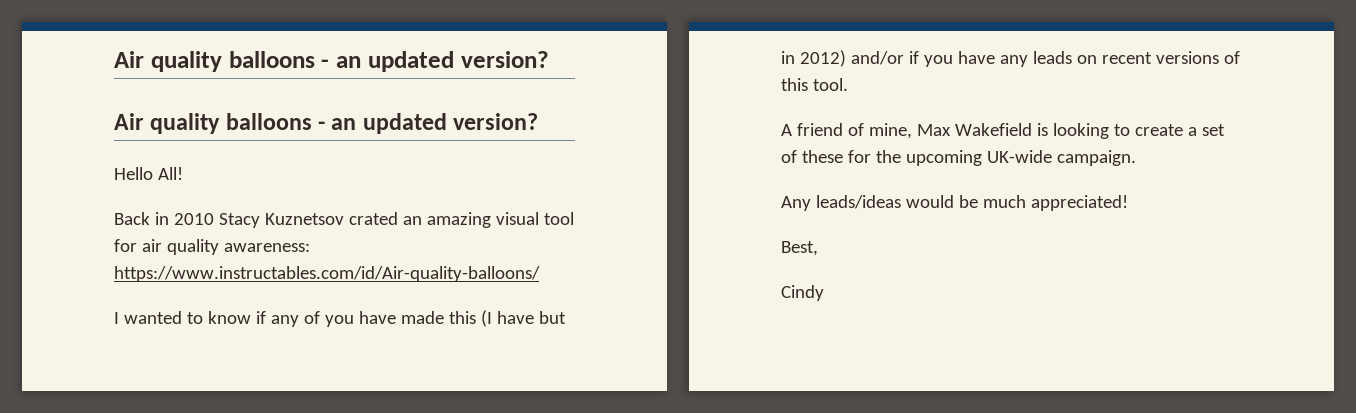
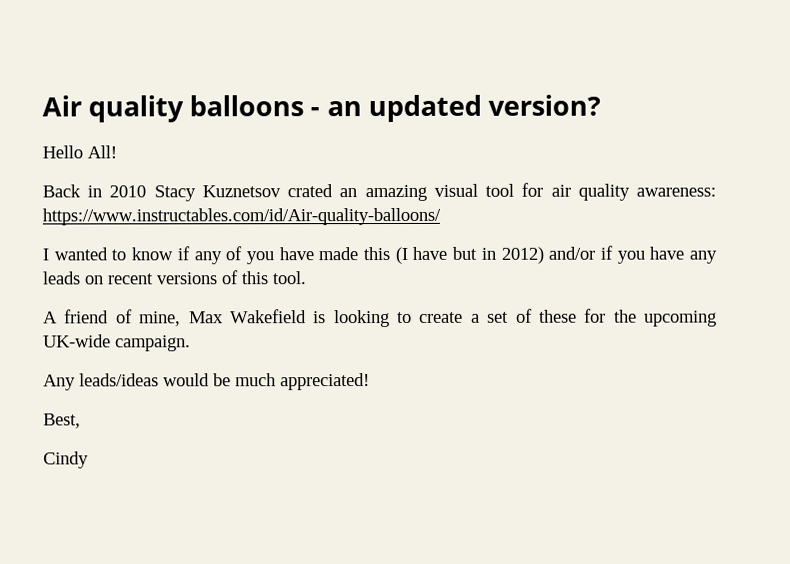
[114,51,549,72] [114,113,539,134] Air quality balloons - an updated version? // Air quality balloons - an updated version? -> [42,94,601,123] Air quality balloons - an updated version?

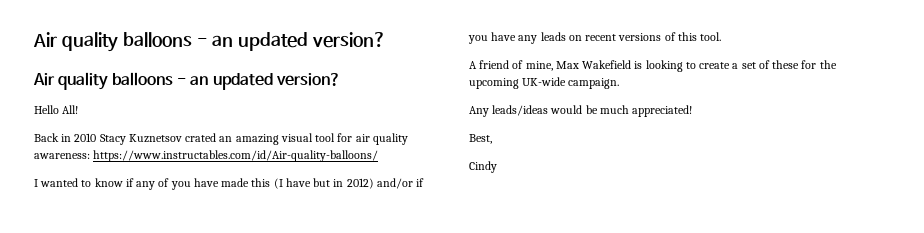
[42,94,601,123] Air quality balloons - an updated version? -> [33,32,387,52] [33,72,341,90] Air quality balloons - an updated version? // Air quality balloons - an updated version?

